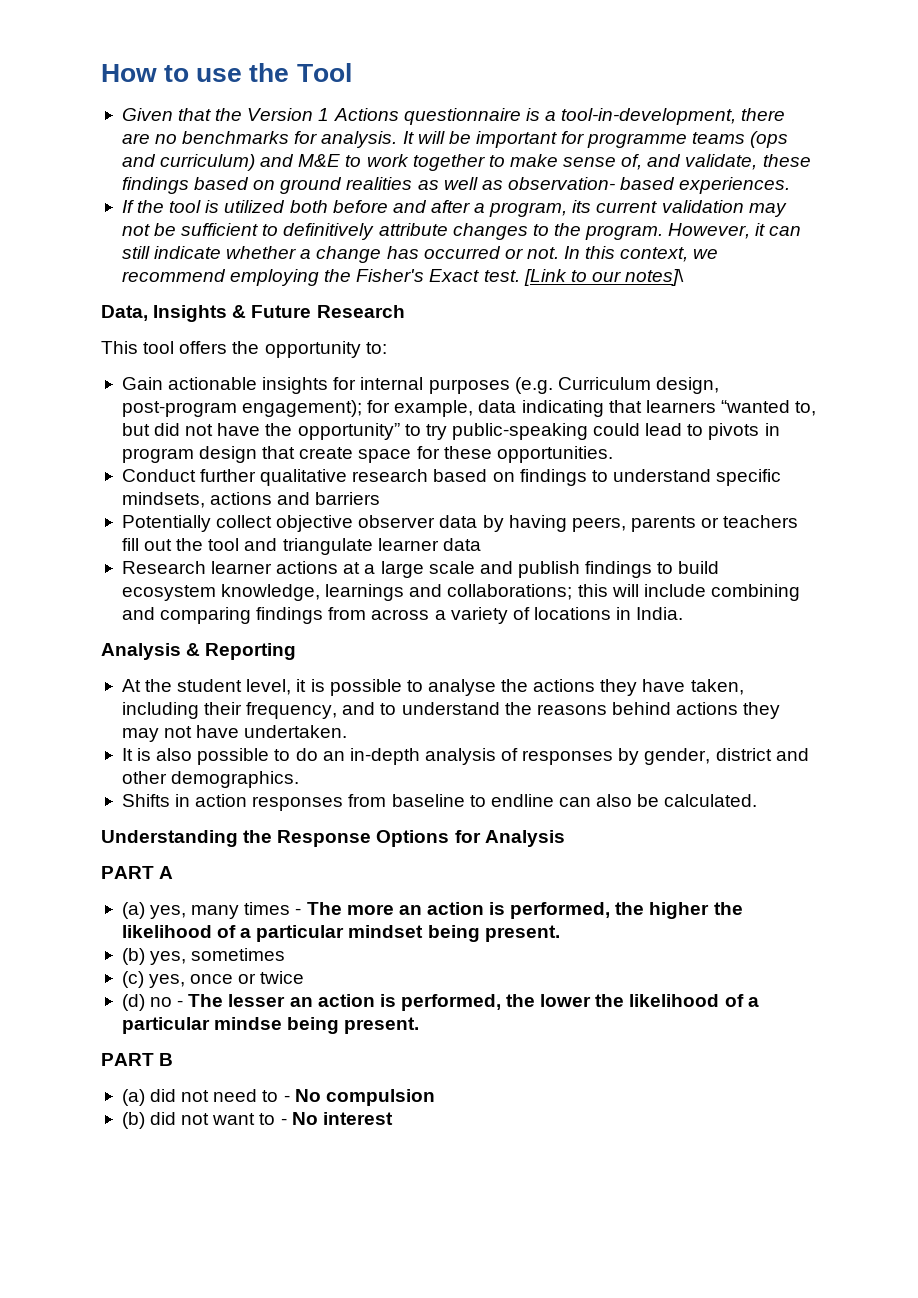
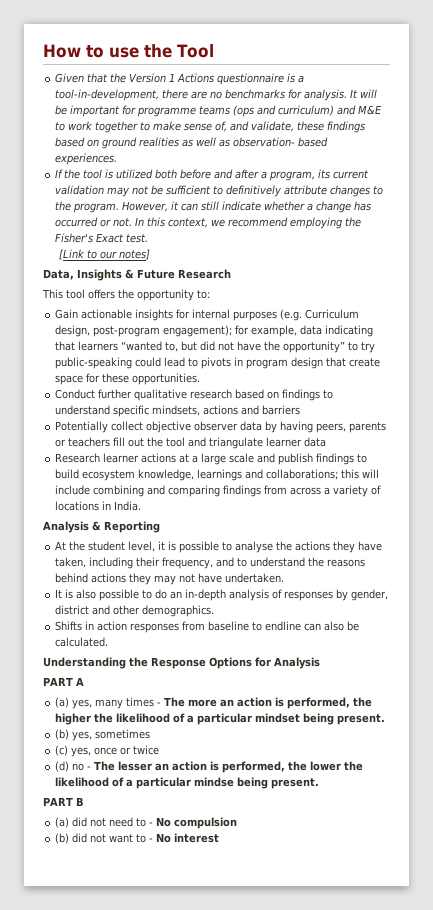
(520, 276) none -> (149, 238) //
[625,269,685,286] notes]\ -> [119,249,151,260] notes]

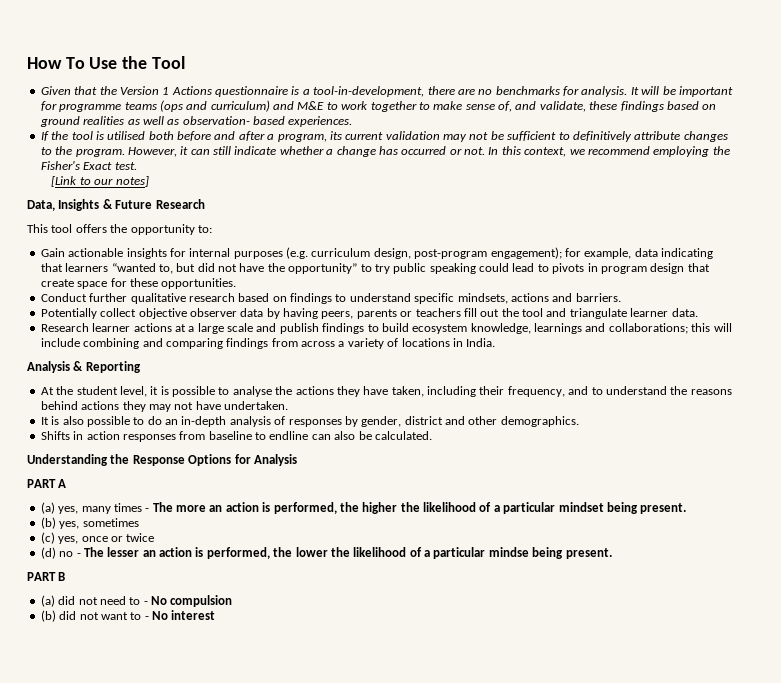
[86,45,139,58] to use -> [65,57,118,69] To Use
[116,169,154,179] utilized -> [107,131,146,140] utilised
[305,309,360,319] Curriculum -> [311,248,371,257] curriculum
[55,357,133,369] public-speaking -> [393,263,476,274] public speaking
[262,405,301,415] barriers -> [575,293,621,302] barriers.
[304,437,327,447] data -> [671,308,698,317] data.

